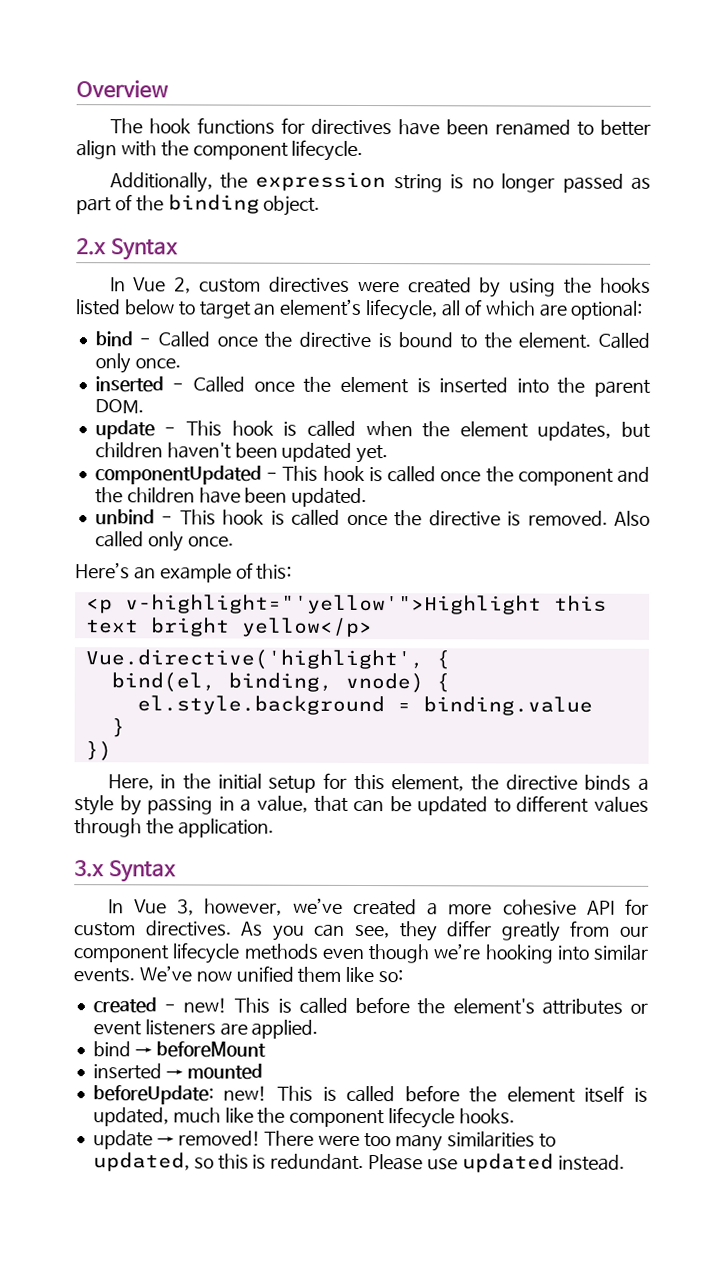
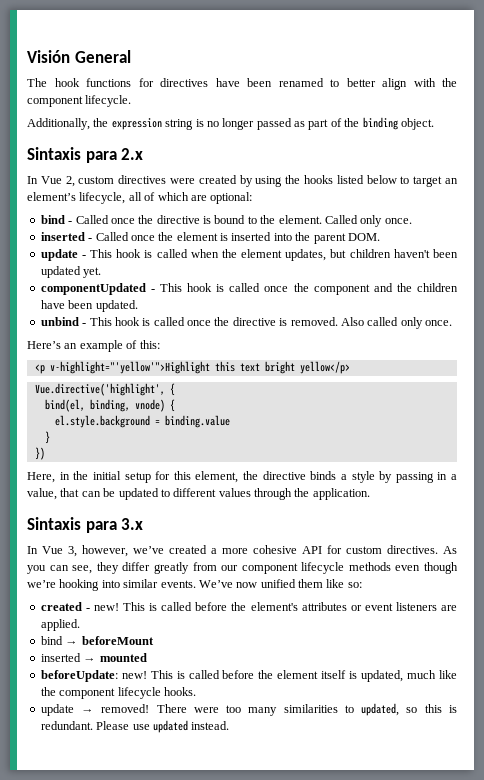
[76,80,169,99] Overview -> [27,50,131,63] Visión General
(321, 205) none -> [27,147,117,163] Sintaxis para
[110,238,179,261] Syntax -> (144, 154) none
(274, 828) none -> [27,517,117,533] Sintaxis para
[108,860,177,883] Syntax -> (144, 524) none

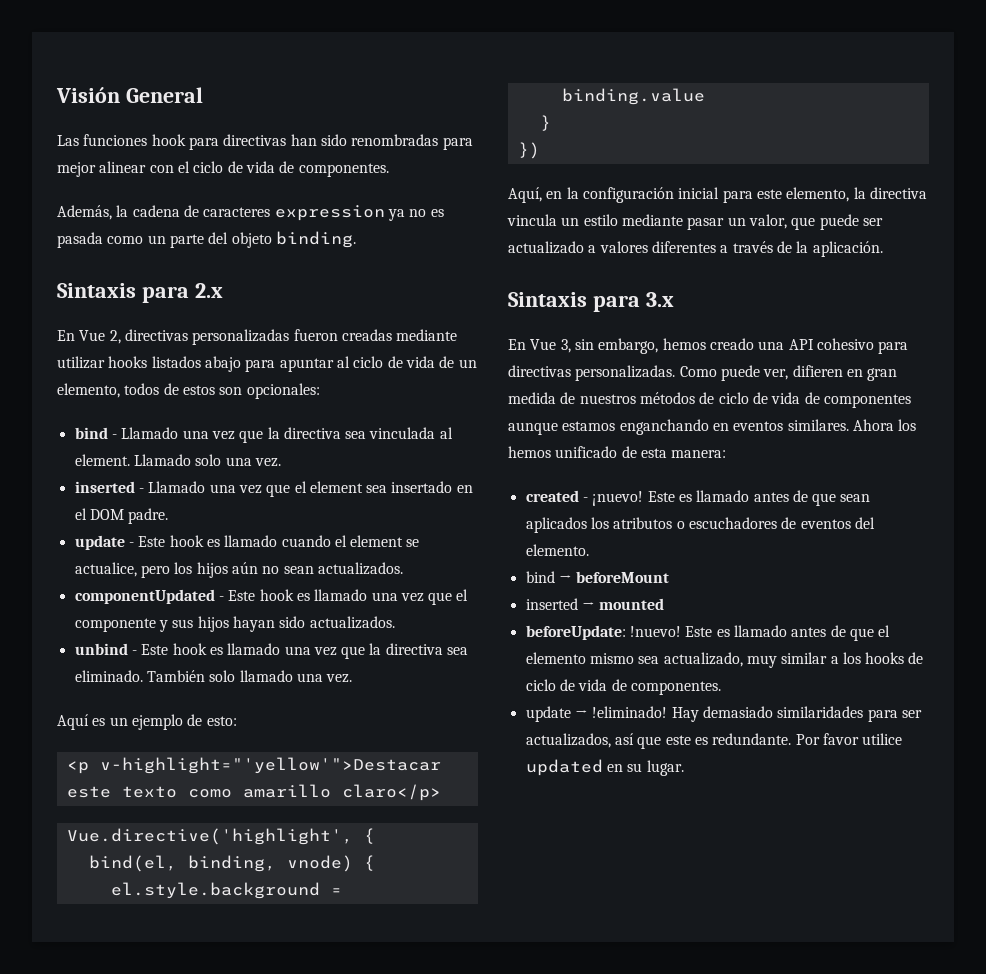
[27,78,457,90] [27,95,132,107] [27,117,434,130] The hook functions for directives have been renamed to better align with the component lifecycle. // Additionally, the expression string is no longer passed as part of the binding object. -> [57,134,473,150] [57,161,389,177] [57,205,444,221] [57,231,356,248] Las funciones hook para directivas han sido renombradas para mejor alinear con el ciclo de vida de componentes. // Además, la cadena de caracteres expression ya no es pasada como un parte del objeto binding.
[27,176,38,184] In -> [57,330,75,341] En
[78,175,459,187] [27,192,253,204] [40,215,412,227] [40,232,380,244] [40,249,458,261] [40,266,102,278] [40,283,459,295] [40,300,138,312] [40,317,452,329] [27,340,160,352] [34,361,350,374] custom directives were created by using the hooks listed below to target an element’s lifecycle, all of which are optional: // bind - Called once the directive is bound to the element. Called only once. // inserted - Called once the element is inserted into the parent DOM. // update - This hook is called when the element updates, but children haven't been updated yet. // componentUpdated - This hook is called once the component and the children have been updated. // unbind - This hook is called once the directive is removed. Also called only once. // Here’s an example of this: // <p v-highlight="'yellow'">Highlight this text bright yellow</p> -> [124,329,458,345] [57,356,477,372] [57,383,320,399] [74,427,453,443] [74,454,281,467] [74,481,473,497] [74,508,169,524] [74,535,420,550] [74,562,403,578] [74,589,469,605] [74,616,395,632] [74,643,469,659] [74,670,353,683] [57,714,237,730] [66,757,441,774] [66,784,441,801] directivas personalizadas fueron creadas mediante utilizar hooks listados abajo para apuntar al ciclo de vida de un elemento, todos de estos son opcionales: // bind - Llamado una vez que la directiva sea vinculada al element. Llamado solo una vez. // inserted - Llamado una vez que el element sea insertado en el DOM padre. // update - Este hook es llamado cuando el element se actualice, pero los hijos aún no sean actualizados. // componentUpdated - Este hook es llamado una vez que el componente y sus hijos hayan sido actualizados. // unbind - Este hook es llamado una vez que la directiva sea eliminado. También solo llamado una vez. // Aquí es un ejemplo de esto: // <p v-highlight="'yellow'">Destacar este texto como amarillo claro</p>
[27,471,457,483] [27,488,370,500] Here, in the initial setup for this element, the directive binds a style by passing in a value, that can be updated to different values through the application. -> [508,187,927,203] [507,214,883,230] [508,241,883,257] Aquí, en la configuración inicial para este elemento, la directiva vincula un estilo mediante pasar un valor, que puede ser actualizado a valores diferentes a través de la aplicación.
[27,546,38,554] In -> [508,339,526,350] En
[82,545,457,557] [27,562,458,574] [27,579,362,591] [40,602,458,611] [40,619,80,631] however, we’ve created a more cohesive API for custom directives. As you can see, they differ greatly from our component lifecycle methods even though we’re hooking into similar events. We’ve now unified them like so: // created - new! This is called before the element's attributes or event listeners are applied. -> [574,338,909,354] [508,365,898,381] [508,392,911,408] [508,419,917,435] [508,446,727,458] [525,490,871,506] [525,517,875,533] [525,544,589,556] sin embargo, hemos creado una API cohesivo para directivas personalizadas. Como puede ver, difieren en gran medida de nuestros métodos de ciclo de vida de componentes aunque estamos enganchando en eventos similares. Ahora los hemos unificado de esta manera: // created - ¡nuevo! Este es llamado antes de que sean aplicados los atributos o escuchadores de eventos del elemento.
[121,670,457,682] [40,687,196,699] [40,703,457,716] [40,720,230,733] new! This is called before the element itself is updated, much like the component lifecycle hooks. // update → removed! There were too many similarities to updated, so this is redundant. Please use updated instead. -> [629,625,891,641] [525,652,924,668] [525,679,721,695] [525,706,922,722] [525,733,903,749] [525,759,684,776] !nuevo! Este es llamado antes de que el elemento mismo sea actualizado, muy similar a los hooks de ciclo de vida de componentes. // update → !eliminado! Hay demasiado similaridades para ser actualizados, así que este es redundante. Por favor utilice updated en su lugar.

